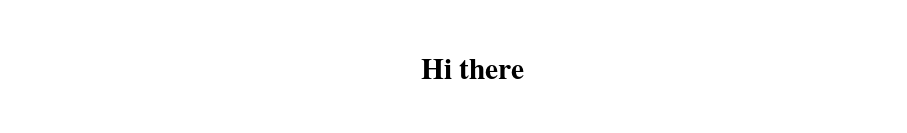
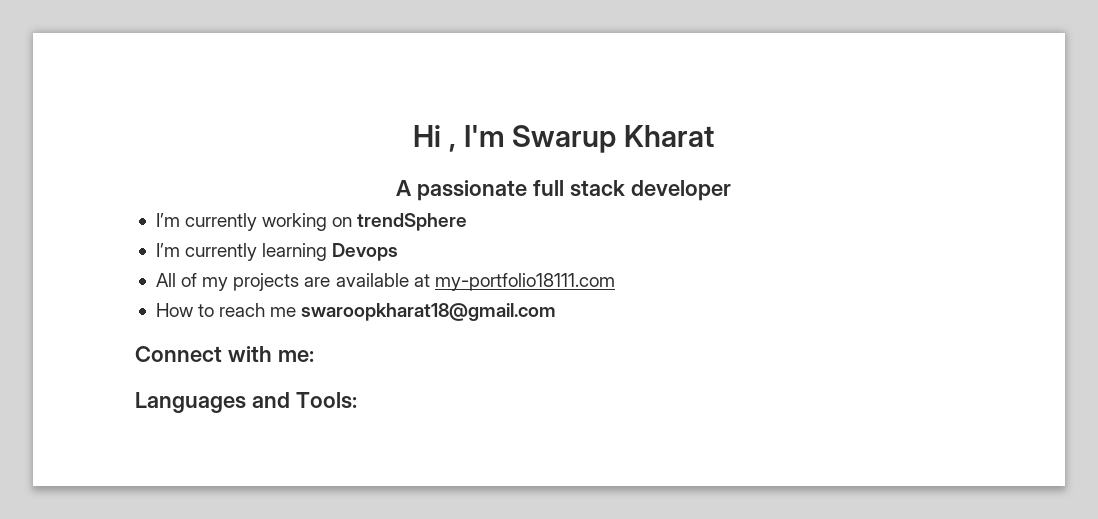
[459,59,525,79] there -> [448,125,715,153] [396,180,731,201] [155,213,468,231] [155,243,399,261] [155,273,615,291] [155,303,557,321] [135,346,314,362] [135,392,357,413] , I'm Swarup Kharat // A passionate full stack developer // I’m currently working on trendSphere // I’m currently learning Devops // All of my projects are available at my-portfolio18111.com // How to reach me swaroopkharat18@gmail.com // Connect with me: // Languages and Tools:

